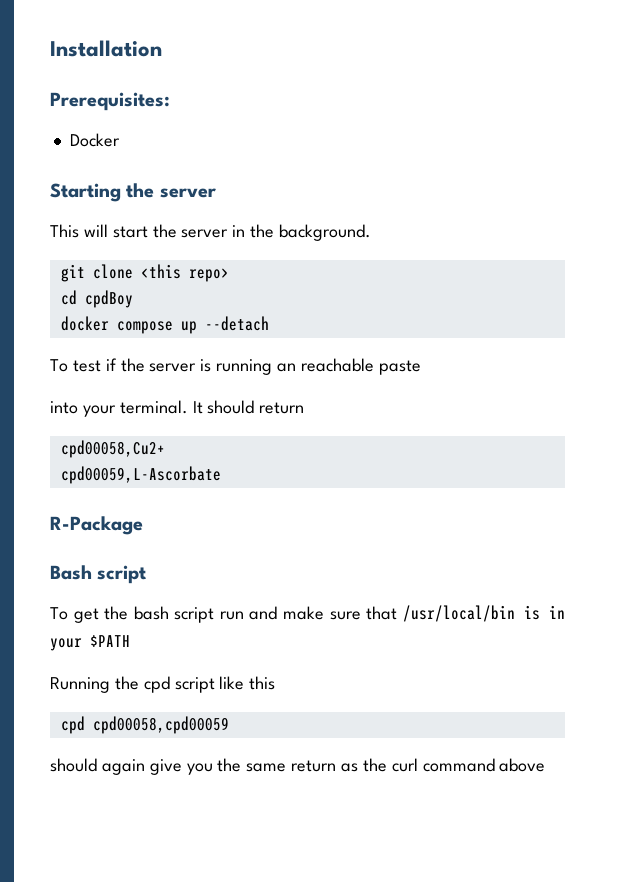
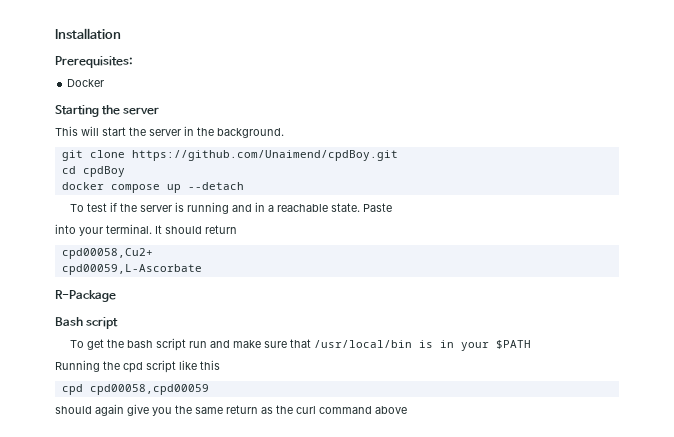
[140,264,229,282] <this repo> -> [131,150,398,161] https://github.com/Unaimend/cpdBoy.git
[277,358,421,375] an reachable paste -> [231,202,392,212] and in a reachable state. Paste

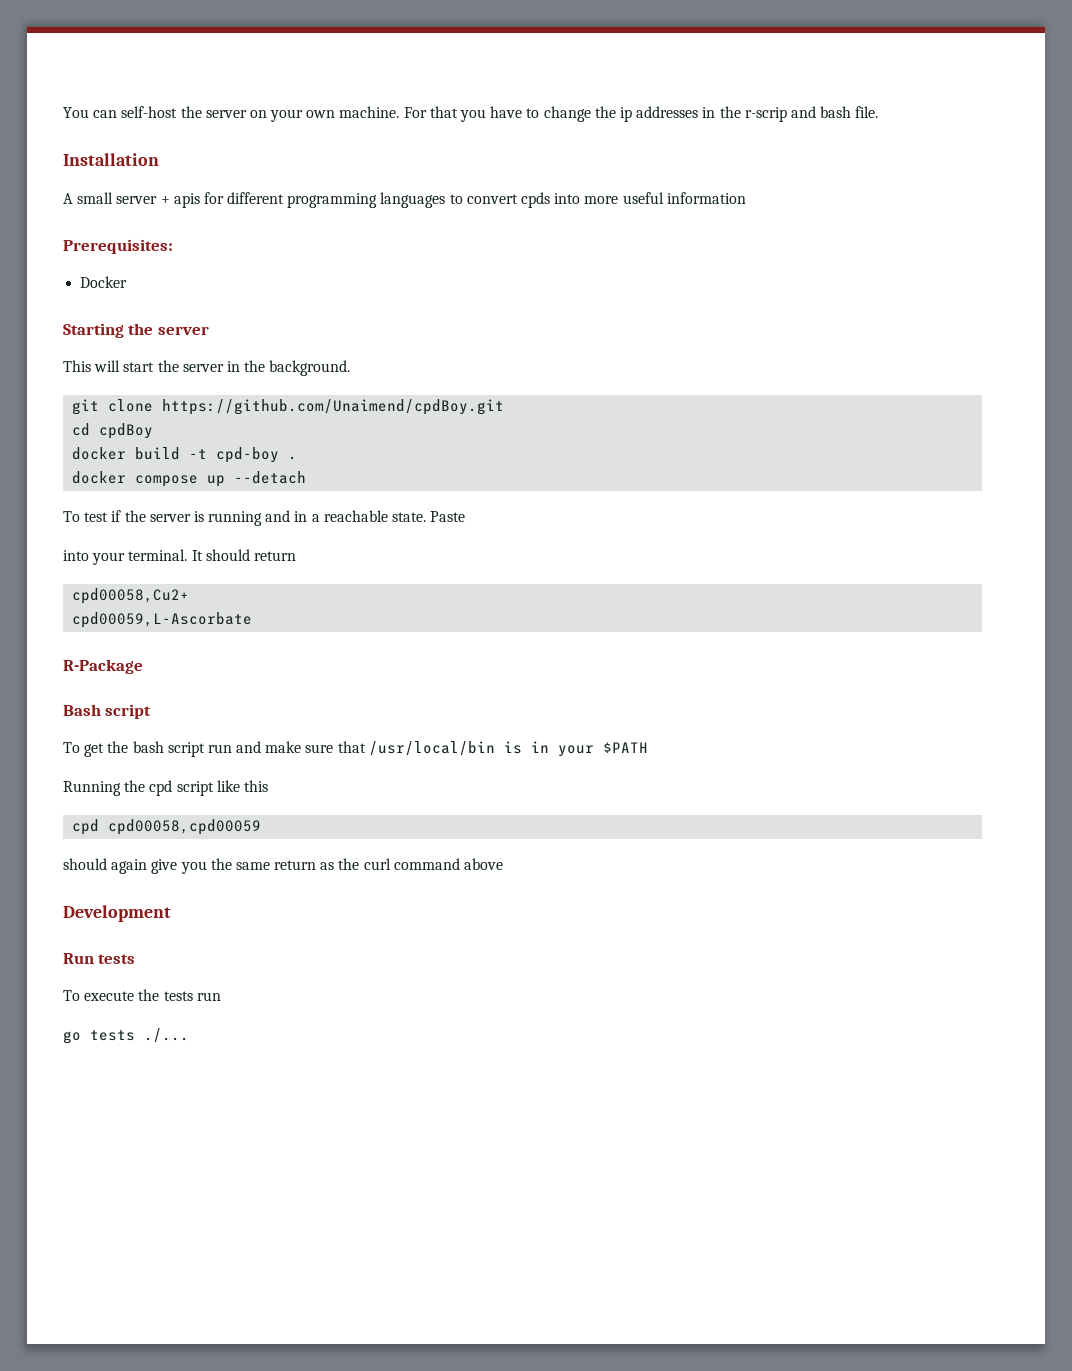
[55,28,121,39] Installation -> [63,106,879,122] [63,153,159,166] [63,192,746,208] You can self-host the server on your own machine. For that you have to change the ip addresses in the r-scrip and bash file. // Installation // A small server + apis for different programming languages to convert cpds into more useful information
(125, 171) none -> [72,447,298,463] // docker build -t cpd-boy .
(407, 410) none -> [63,905,171,922] [63,953,136,964] [63,989,221,1001] [63,1028,189,1044] // Development // Run tests // To execute the tests run // go tests ./...

